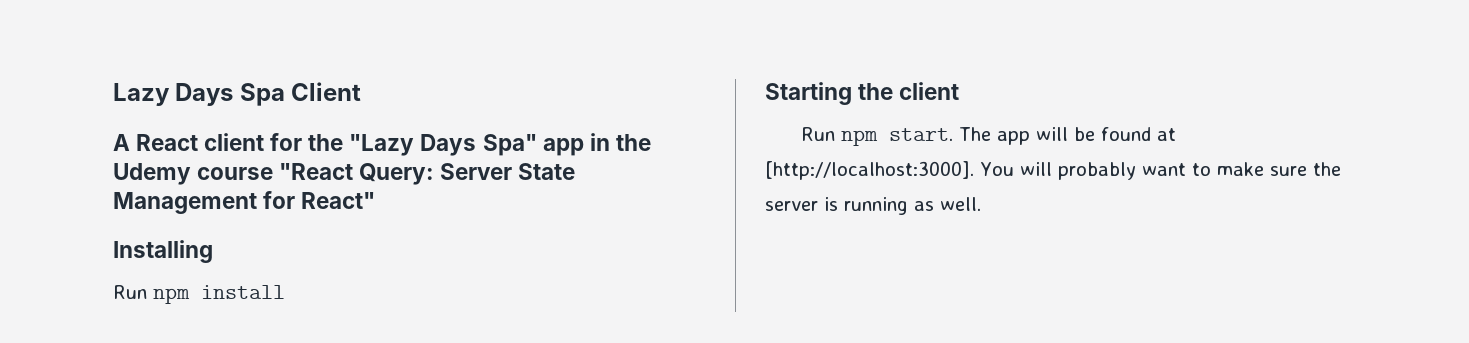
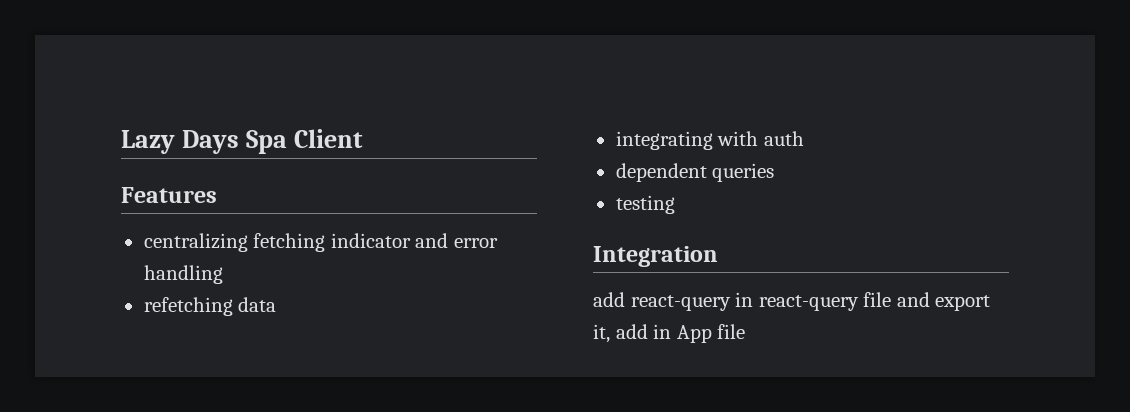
[113,133,651,156] [113,163,576,185] [113,191,376,214] [113,240,213,263] [113,285,285,304] [765,82,960,105] [801,127,1177,146] [765,161,1341,180] [765,197,981,215] A React client for the "Lazy Days Spa" app in the Udemy course "React Query: Server State Management for React" // Installing // Run npm install // Starting the client // Run npm start. The app will be found at [http://localhost:3000]. You will probably want to make sure the server is running as well. -> [121,187,217,203] [143,233,498,252] [143,265,223,284] [143,297,277,316] [615,131,804,150] [615,163,775,182] [615,195,675,214] [593,246,718,267] [593,292,991,311] [593,324,746,343] Features // centralizing fetching indicator and error handling // refetching data // integrating with auth // dependent queries // testing // Integration // add react-query in react-query file and export it, add in App file

